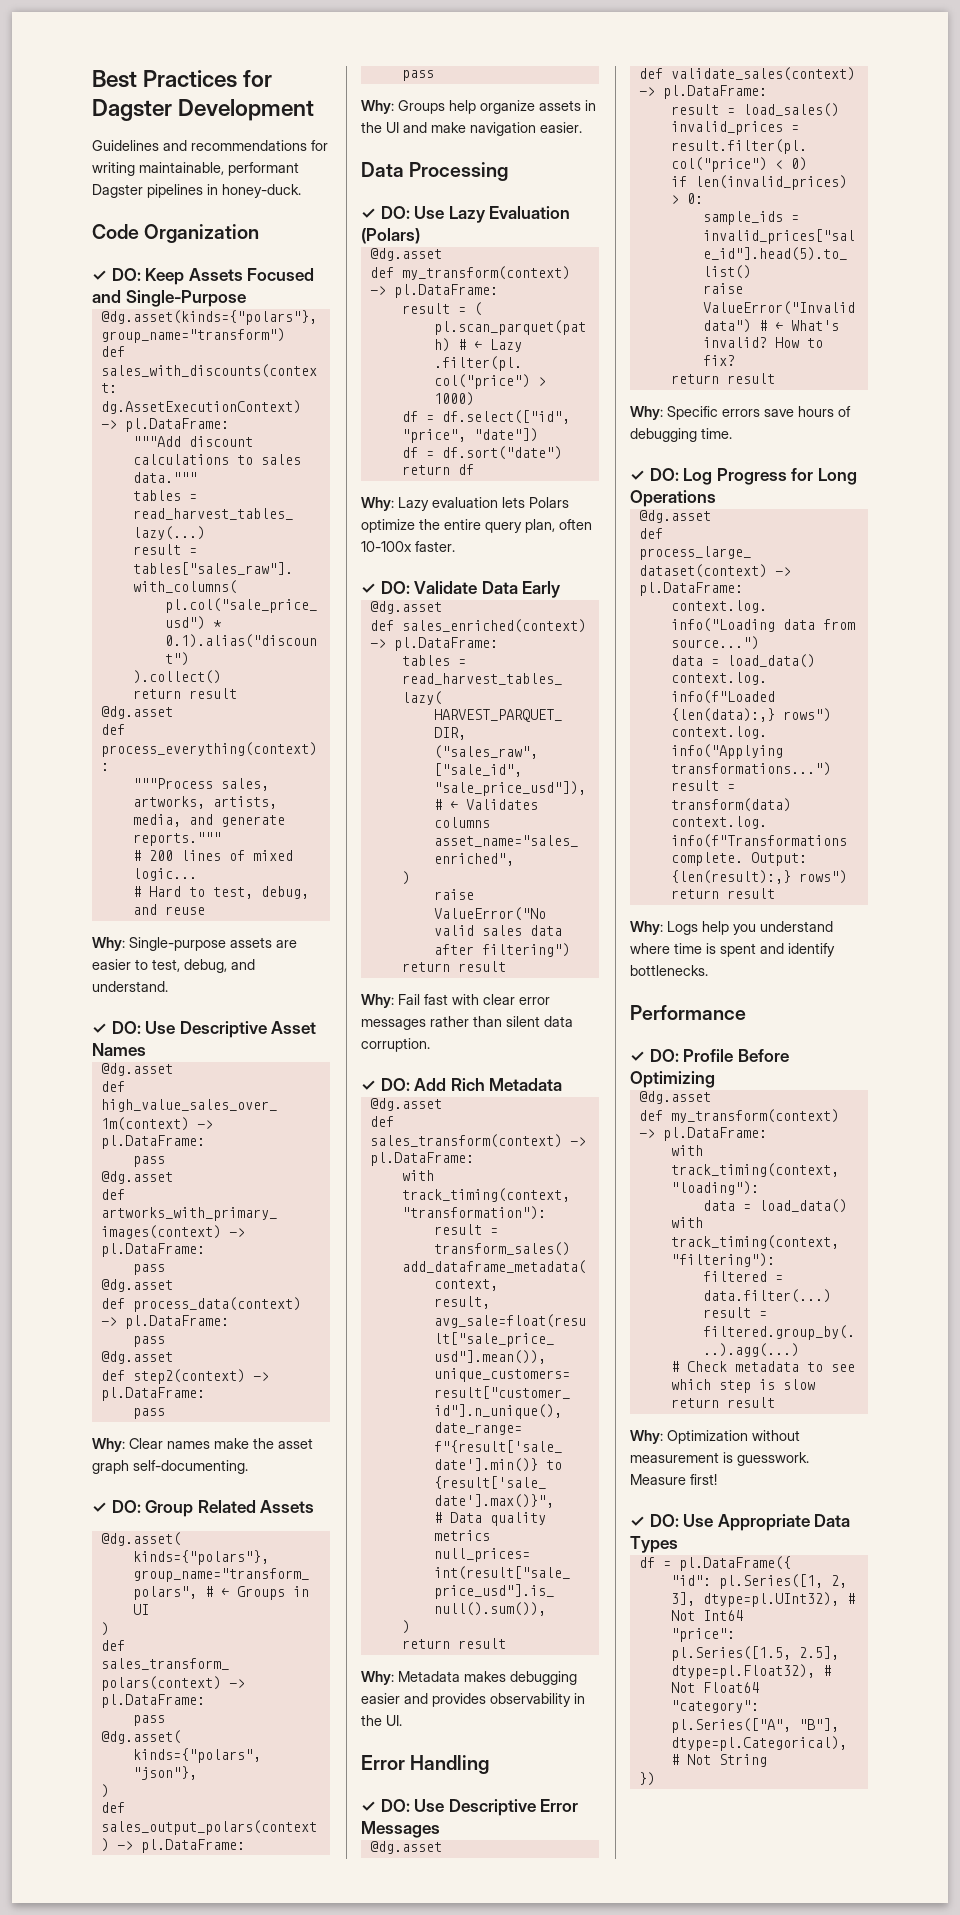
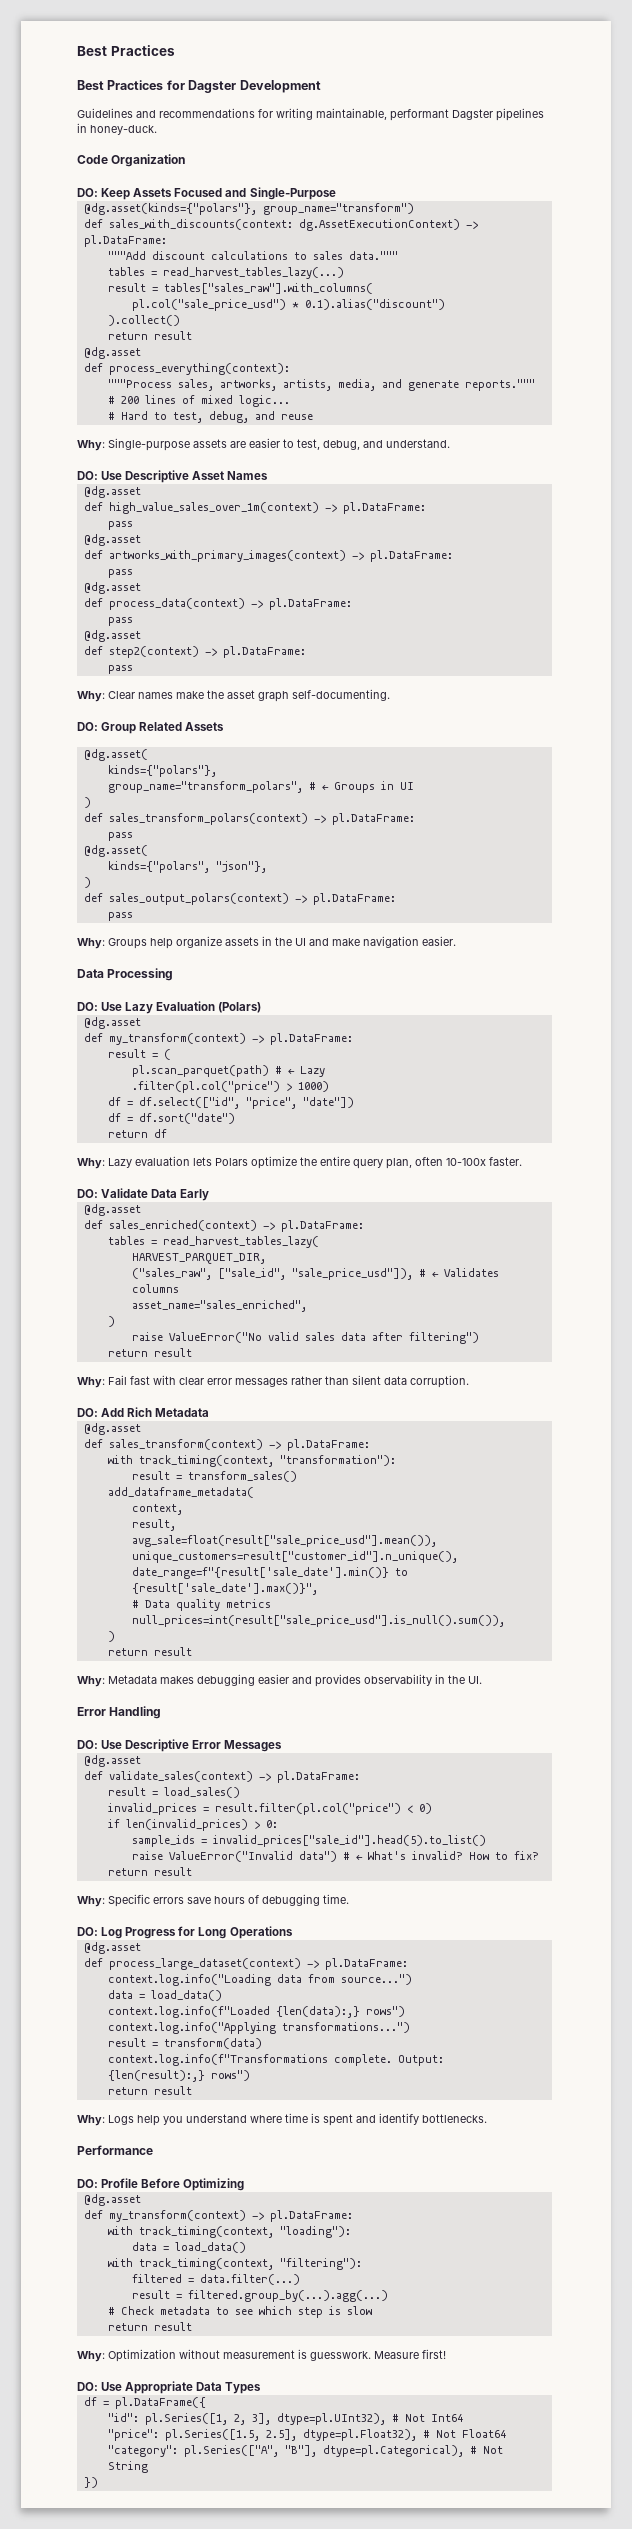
[92,70,238,88] Best Practices -> [77,45,175,56] [77,80,164,90] Best Practices // Best Practices
[92,270,107,281] ✓ -> (186, 160) none
[92,1023,107,1034] ✓ -> (450, 443) none
[92,1502,107,1513] ✓ -> (390, 695) none
[361,208,376,219] ✓ -> (174, 974) none
[361,583,376,594] ✓ -> (522, 1161) none
[361,1080,376,1091] ✓ -> (469, 1381) none
[361,1801,376,1812] ✓ -> (162, 1712) none
[630,470,645,481] ✓ -> (349, 1899) none
[630,1051,645,1062] ✓ -> (153, 2150) none
[630,1516,645,1527] ✓ -> (446, 2354) none

